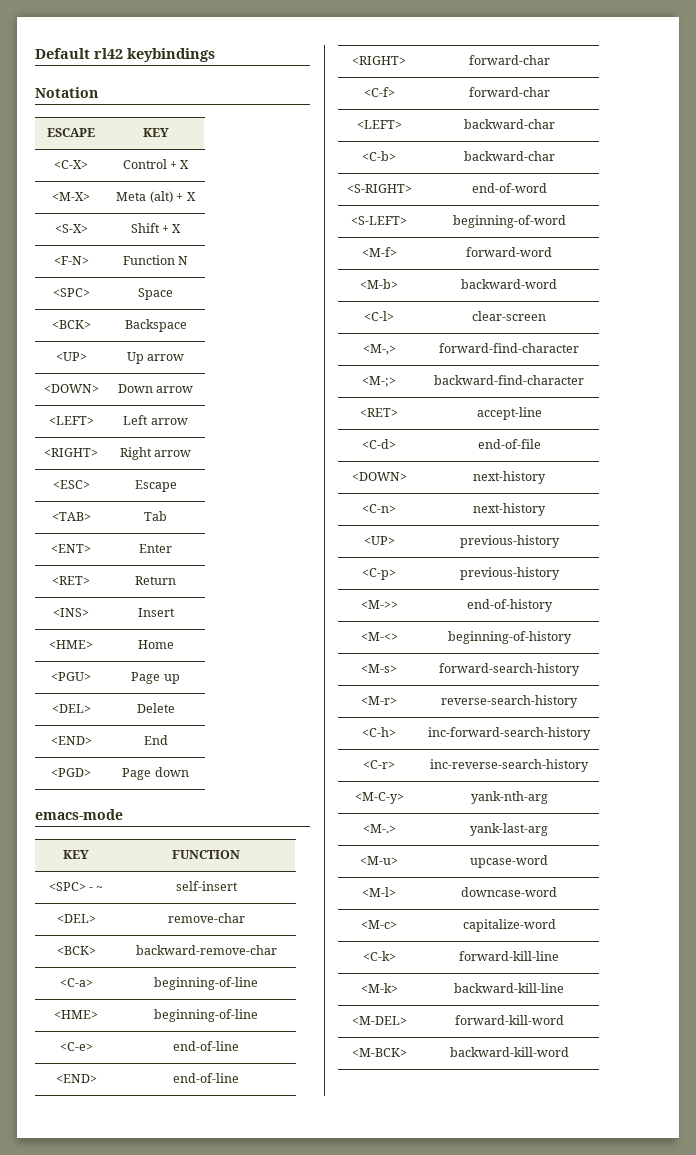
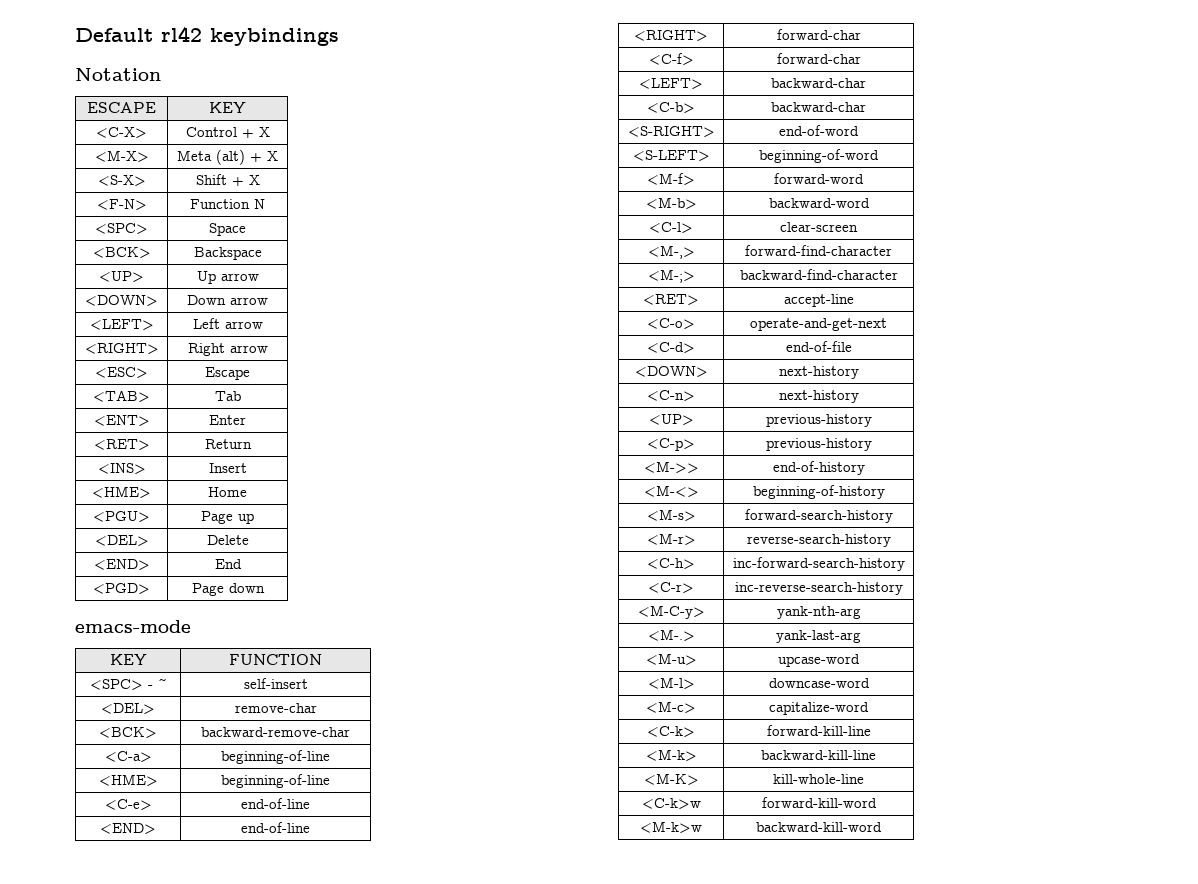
(542, 413) none -> [647,318,695,329] [750,318,887,331] // <C-o> | operate-and-get-next
[351,1016,407,1025] <M-DEL> -> [643,773,699,785] [773,774,864,784] [641,798,701,809] <M-K> | kill-whole-line // <C-k>w
[351,1048,407,1057] <M-BCK> -> [640,821,702,833] <M-k>w

